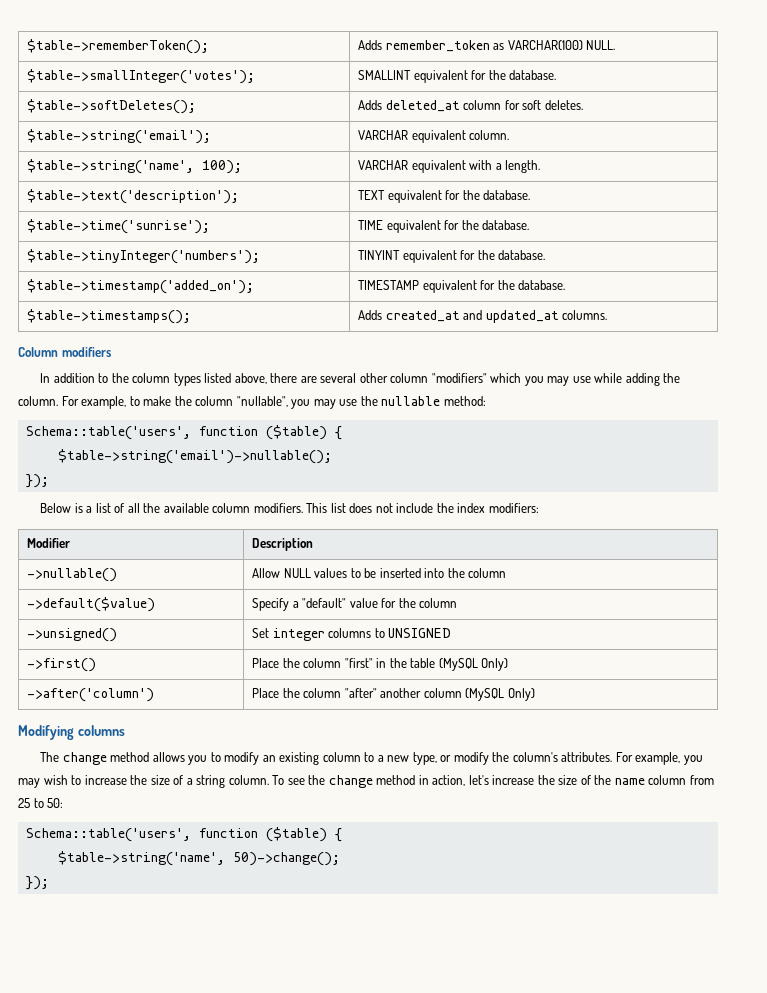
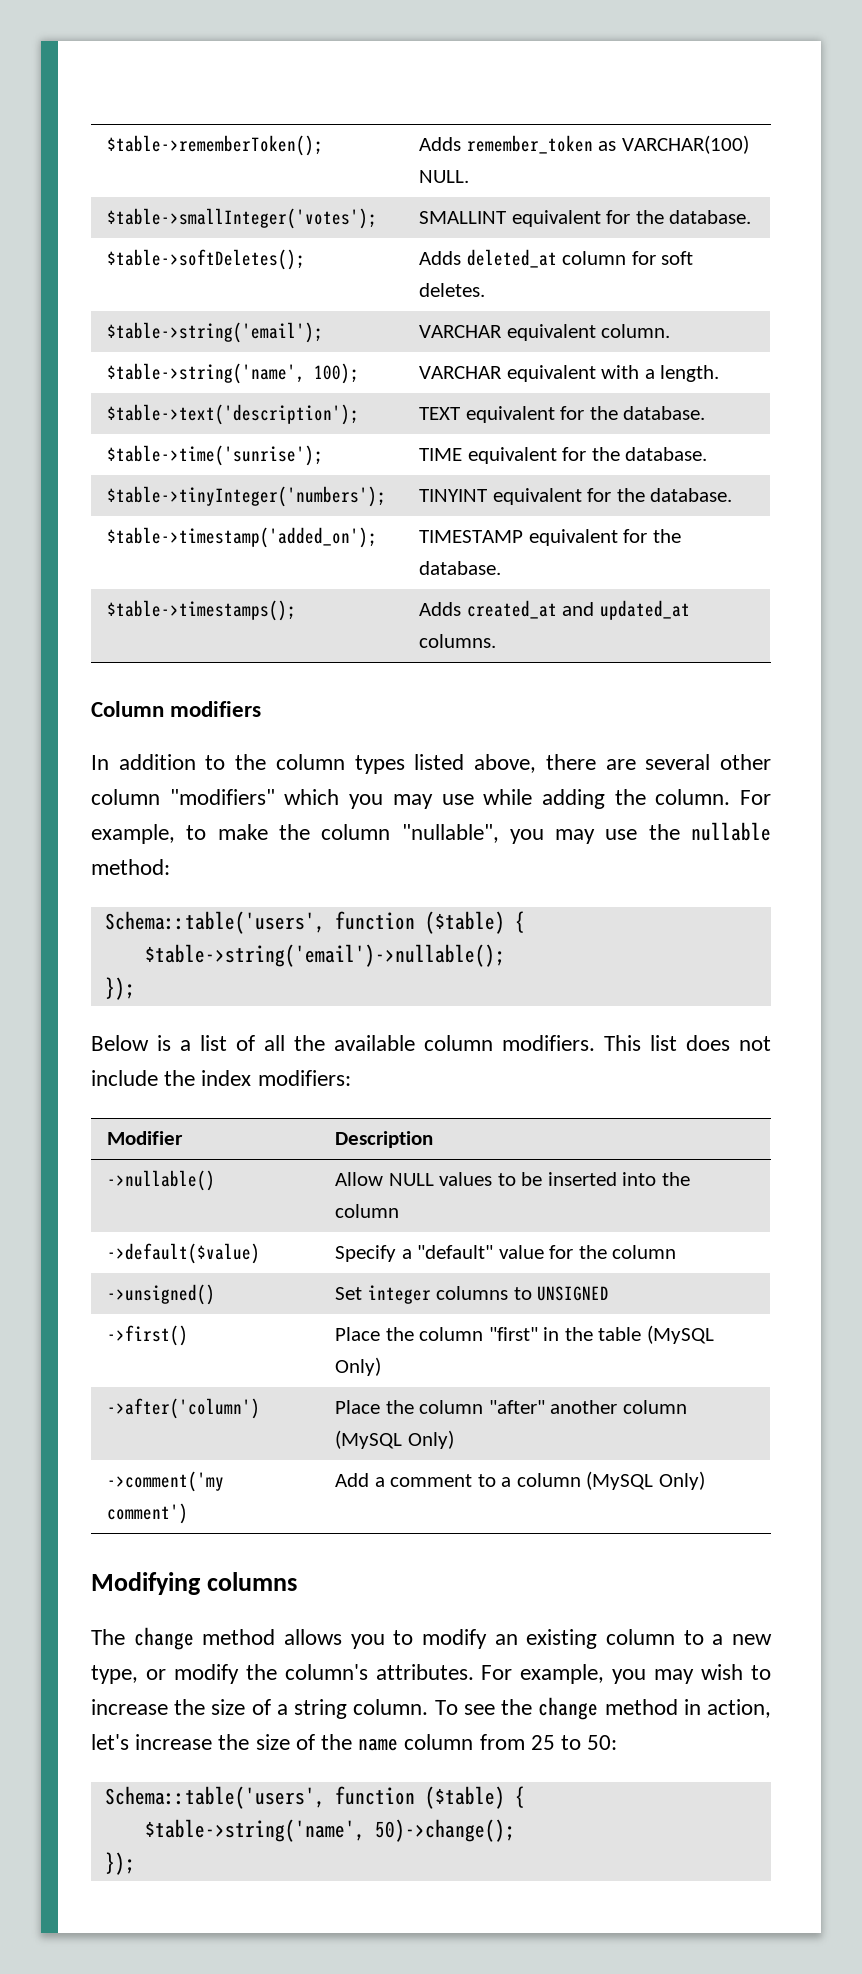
(535, 694) none -> [107,1471,225,1492] [107,1503,189,1524] [335,1471,705,1490] // ->comment('my comment') | Add a comment to a column (MySQL Only)

